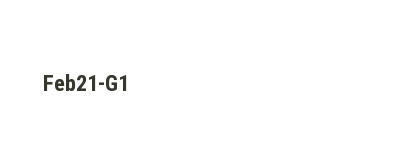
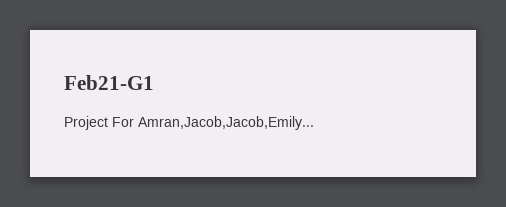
(129, 82) none -> [64,116,314,130] // Project For Amran,Jacob,Jacob,Emily...

